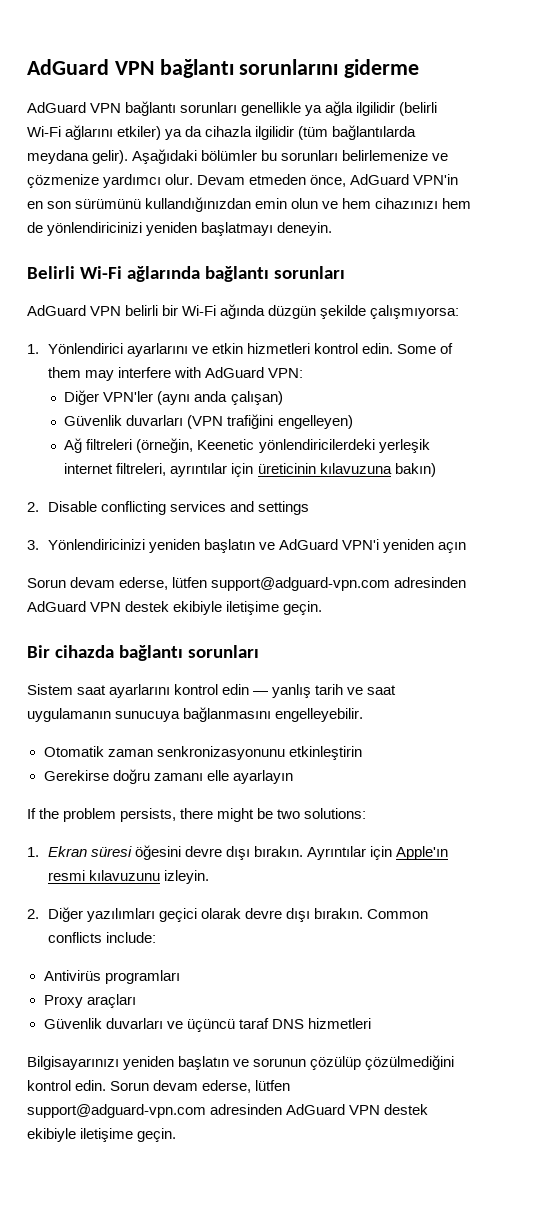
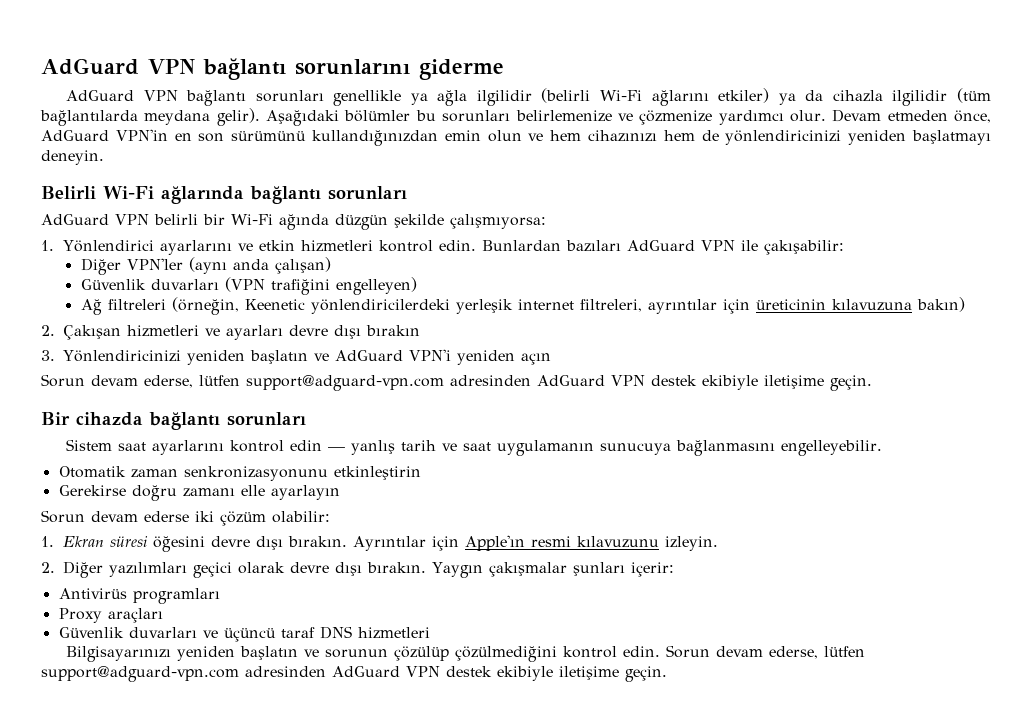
[397,343,454,354] [47,367,304,381] Some of them may interfere with AdGuard VPN: -> [482,240,845,255] Bunlardan bazıları AdGuard VPN ile çakışabilir:
[47,501,310,515] Disable conflicting services and settings -> [63,325,421,340] Çakışan hizmetleri ve ayarları devre dışı bırakın
[27,808,367,822] If the problem persists, there might be two solutions: -> [41,510,330,526] Sorun devam ederse iki çözüm olabilir:
[367,909,429,919] [47,932,156,943] Common conflicts include: -> [432,562,674,578] Yaygın çakışmalar şunları içerir:

